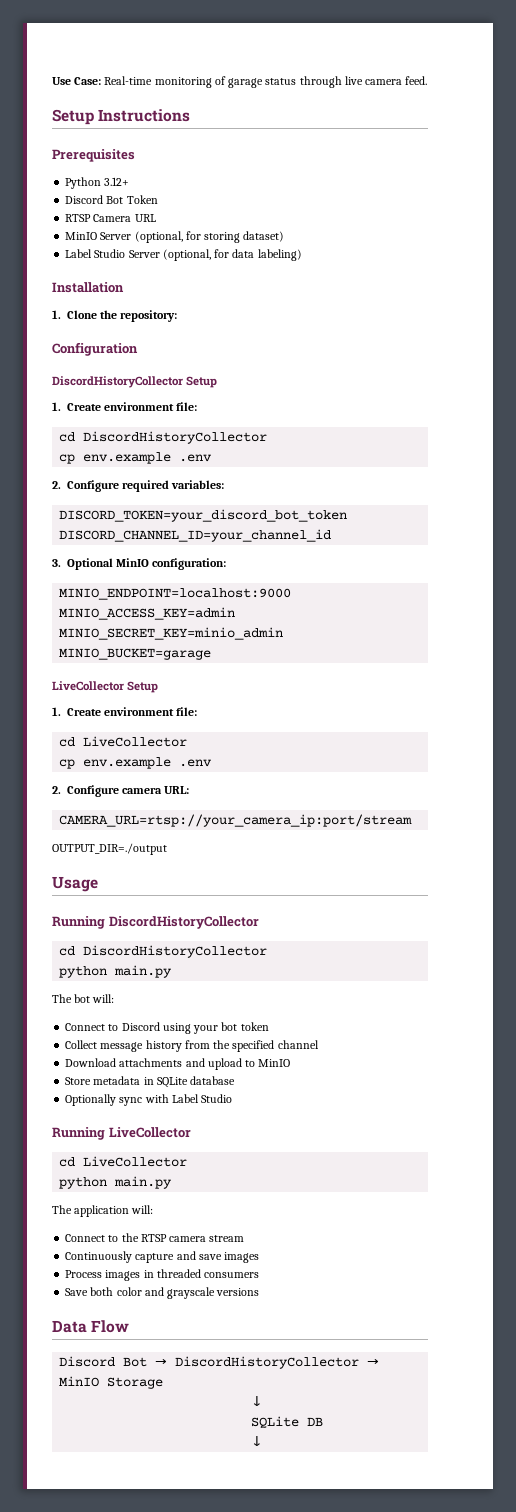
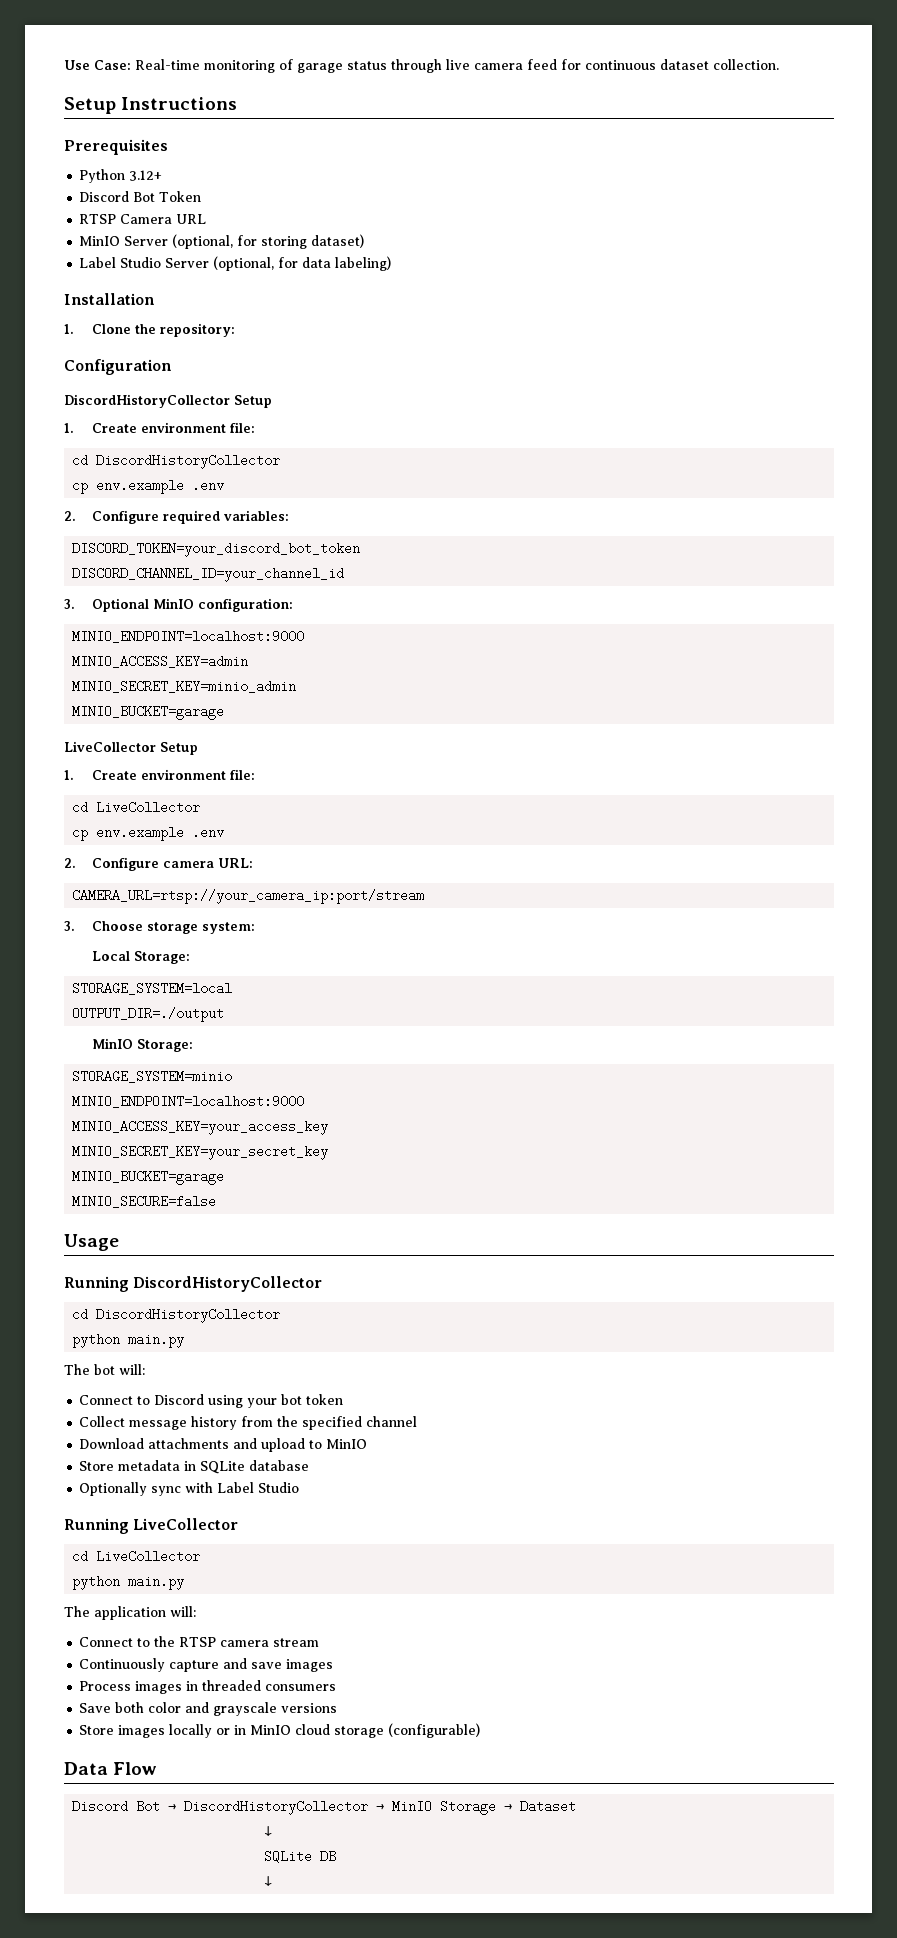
[405,76,428,85] feed. -> [527,59,779,70] feed for continuous dataset collection.
[52,843,167,855] OUTPUT_DIR=./output -> [64,921,255,934] [91,951,190,964] [72,982,233,995] [72,1007,225,1022] [91,1038,193,1052] [72,1070,233,1083] [72,1095,305,1108] [72,1120,329,1135] [72,1145,329,1160] [72,1170,225,1185] [72,1195,217,1208] 3. Choose storage system: // Local Storage: // STORAGE_SYSTEM=local // OUTPUT_DIR=./output // MinIO Storage: // STORAGE_SYSTEM=minio // MINIO_ENDPOINT=localhost:9000 // MINIO_ACCESS_KEY=your_access_key // MINIO_SECRET_KEY=your_secret_key // MINIO_BUCKET=garage // MINIO_SECURE=false
(260, 1292) none -> [79,1723,481,1738] // Store images locally or in MinIO cloud storage (configurable)
(164, 1383) none -> [504,1800,577,1813] → Dataset

